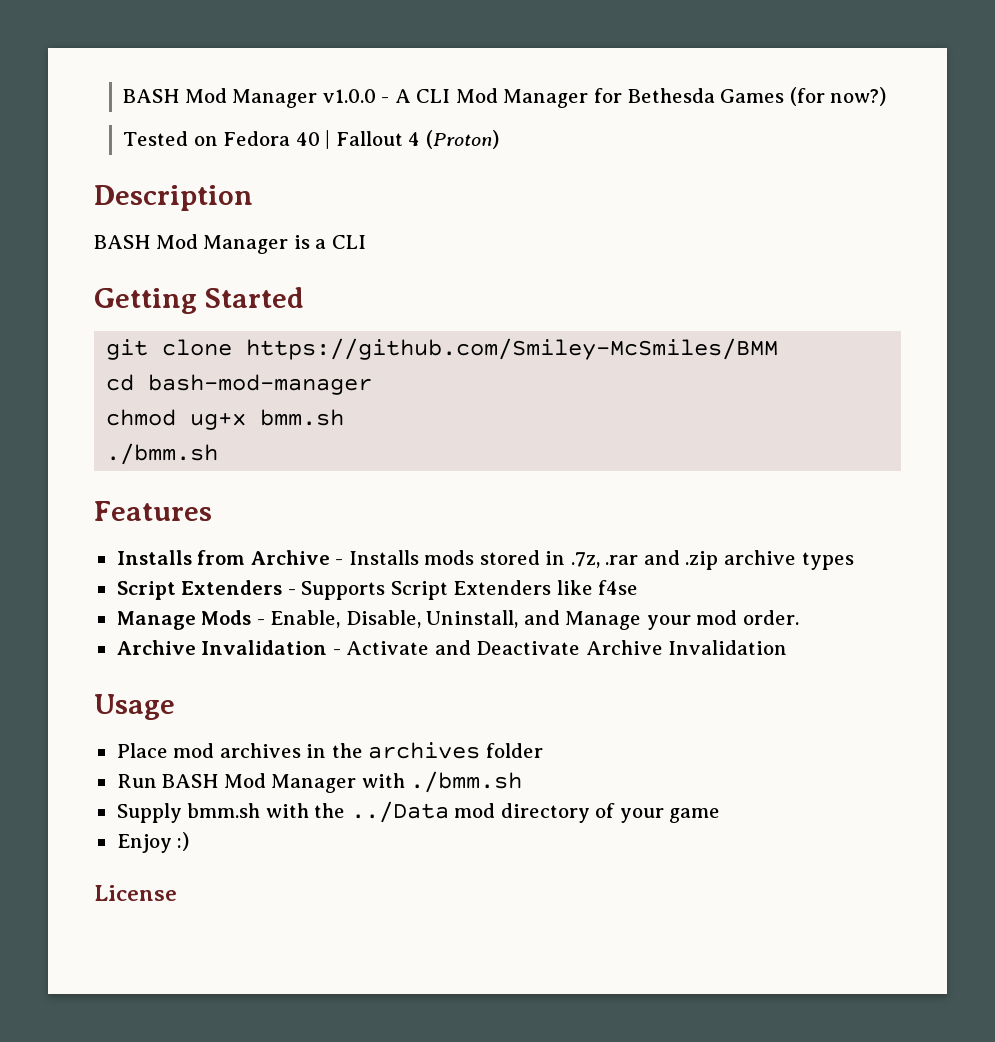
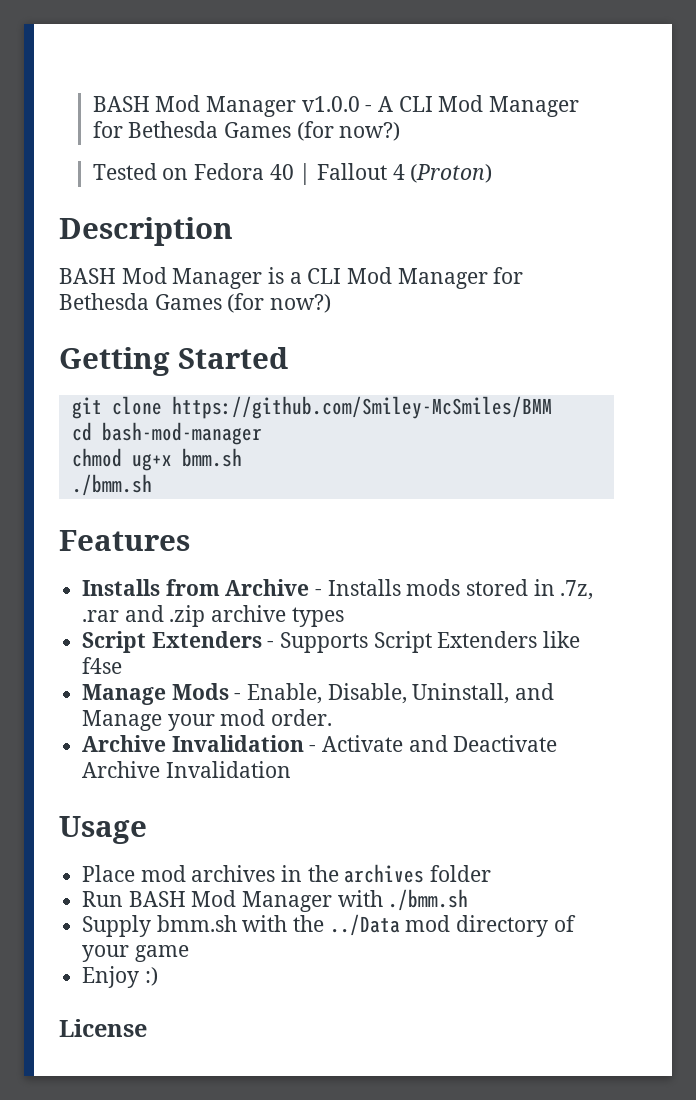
(366, 242) none -> [347,267,524,289] [59,293,332,313] Mod Manager for Bethesda Games (for now?)

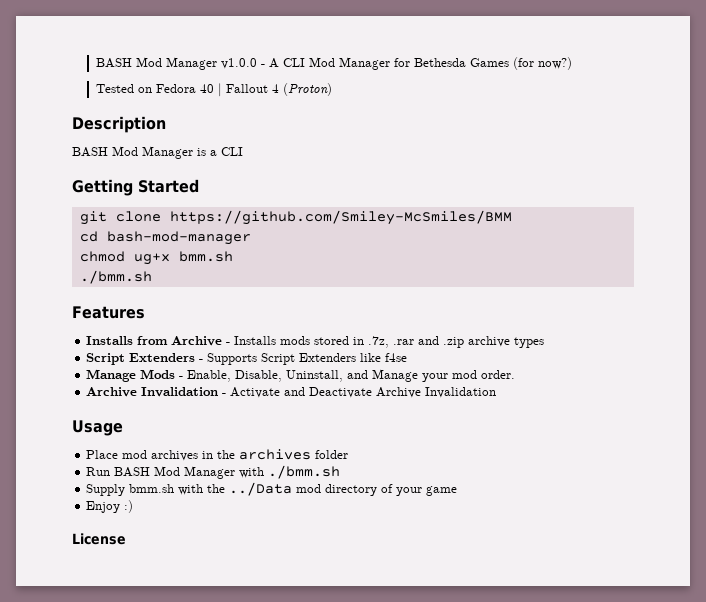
[347,267,524,289] [59,293,332,313] Mod Manager for Bethesda Games (for now?) -> (243, 151) none

